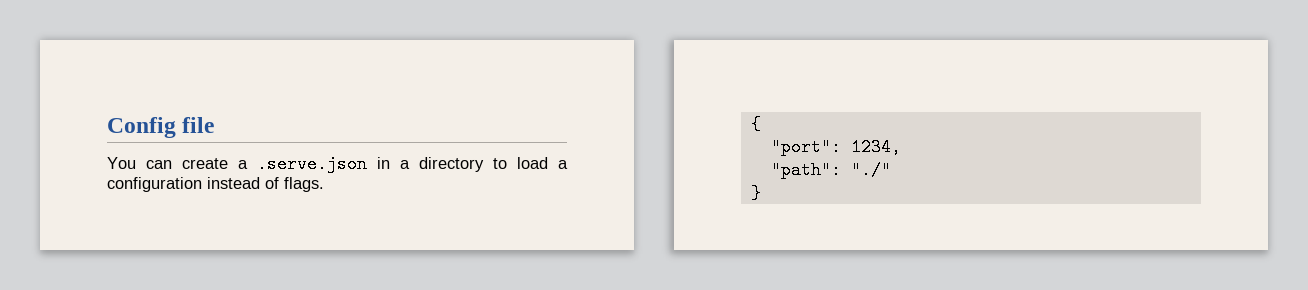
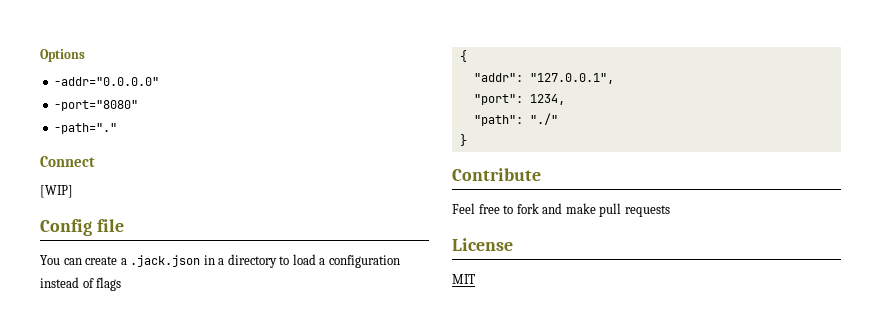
(107, 127) none -> [40,49,85,62] [54,77,160,86] [54,100,139,111] [54,123,118,134] [40,156,95,167] [40,185,73,198] Options // -addr="0.0.0.0" // -port="8080" // -path="." // Connect // [WIP] //
[257,155,367,173] .serve.json -> [130,255,201,267] .jack.json
[284,177,324,192] flags. -> [96,277,122,291] flags
(761, 124) none -> [473,73,614,84] // "addr": "127.0.0.1",
(761, 193) none -> [452,168,541,181] [452,203,670,217] [452,238,513,251] [452,274,475,284] // Contribute // Feel free to fork and make pull requests // License // MIT

